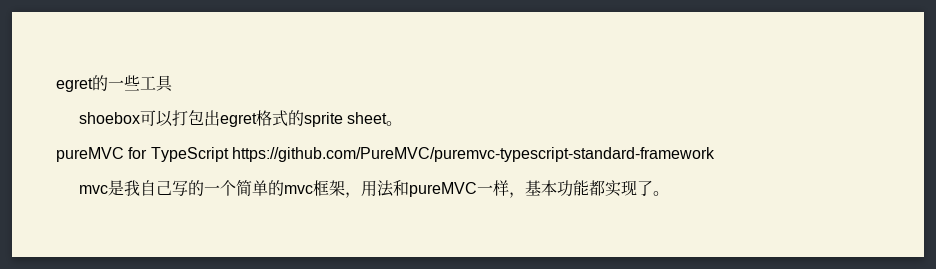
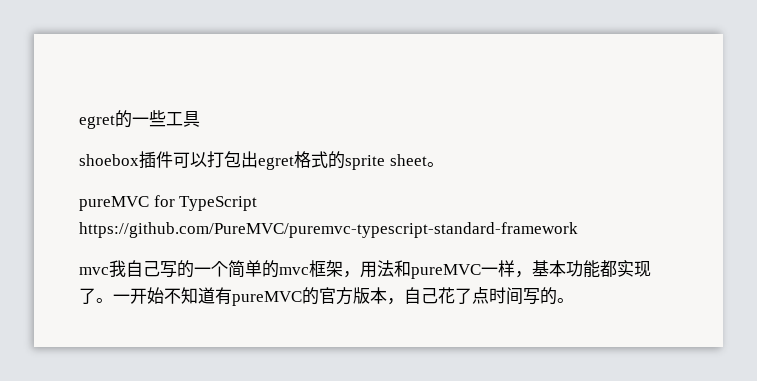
(140, 118) none -> [139,151,173,169] 插件
[107,180,124,196] 是 -> (109, 271) none
(669, 193) none -> [113,287,574,306] 一开始不知道有pureMVC的官方版本，自己花了点时间写的。

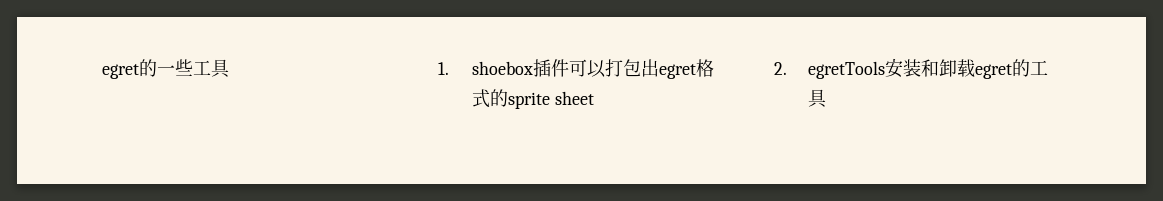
(200, 119) none -> [438,62,449,75] 1.
[426,162,444,167] [79,195,258,211] [79,222,578,238] [79,260,651,279] [79,287,574,306] 。 // pureMVC for TypeScript https://github.com/PureMVC/puremvc-typescript-standard-framework // mvc我自己写的一个简单的mvc框架，用法和pureMVC一样，基本功能都实现了。一开始不知道有pureMVC的官方版本，自己花了点时间写的。 -> [774,58,1049,79] [808,89,828,108] // 2. egretTools安装和卸载egret的工具

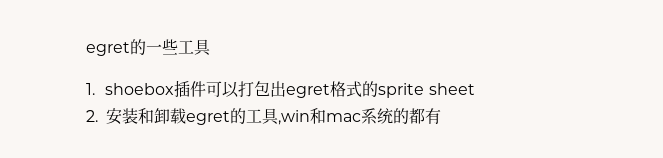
[808,61,886,79] egretTools -> (98, 116) none
(828, 98) none -> [278,108,441,125] ,win和mac系统的都有

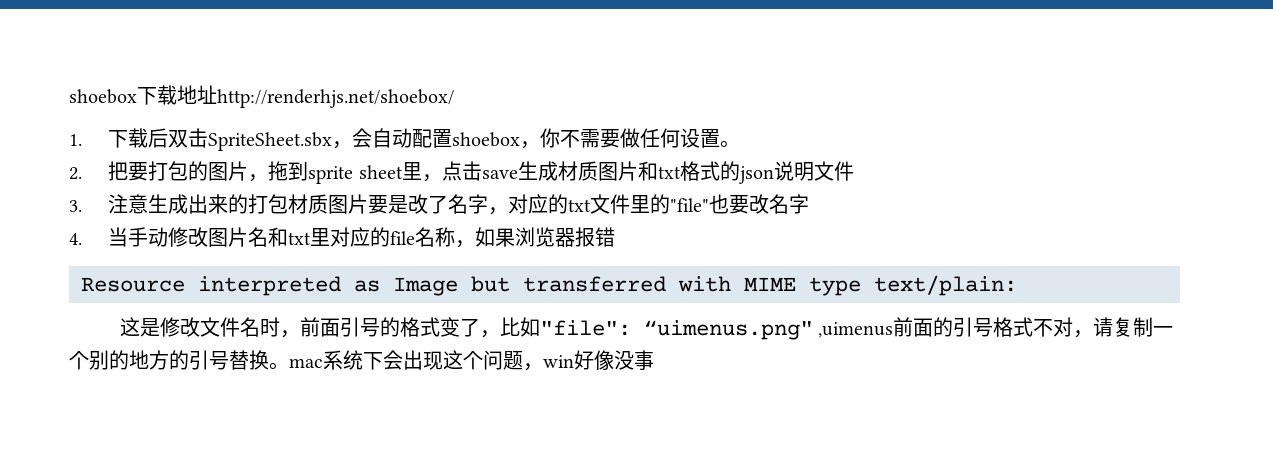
[86,39,211,56] [86,80,475,98] [86,108,441,125] egret的一些工具 // 1. shoebox插件可以打包出egret格式的sprite sheet // 2.安装和卸载egret的工具,win和mac系统的都有 -> [69,85,454,108] [69,128,741,151] [69,161,854,184] [69,194,810,215] [69,227,616,248] [81,275,1017,296] [119,317,1173,340] [69,350,654,371] shoebox下载地址http://renderhjs.net/shoebox/ // 1.下载后双击SpriteSheet.sbx，会自动配置shoebox，你不需要做任何设置。 // 2.把要打包的图片，拖到sprite sheet里，点击save生成材质图片和txt格式的json说明文件 // 3.注意生成出来的打包材质图片要是改了名字，对应的txt文件里的"file"也要改名字 // 4.当手动修改图片名和txt里对应的file名称，如果浏览器报错 // Resource interpreted as Image but transferred with MIME type text/plain: // 这是修改文件名时，前面引号的格式变了，比如"file": “uimenus.png" ,uimenus前面的引号格式不对，请复制一个别的地方的引号替换。mac系统下会出现这个问题，win好像没事

